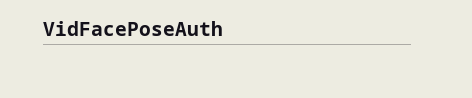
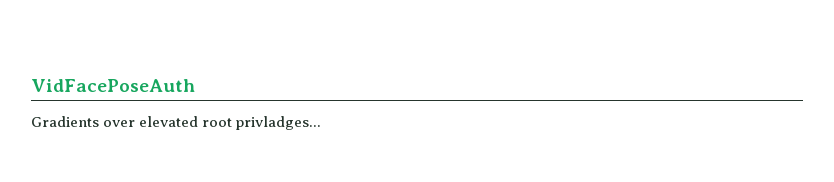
(223, 28) none -> [31,116,322,130] // Gradients over elevated root privladges...

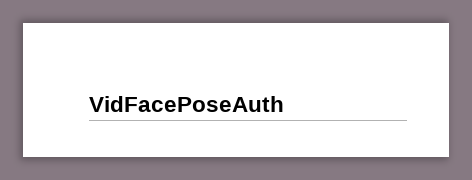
[31,116,322,130] // Gradients over elevated root privladges... -> (284, 104) none

